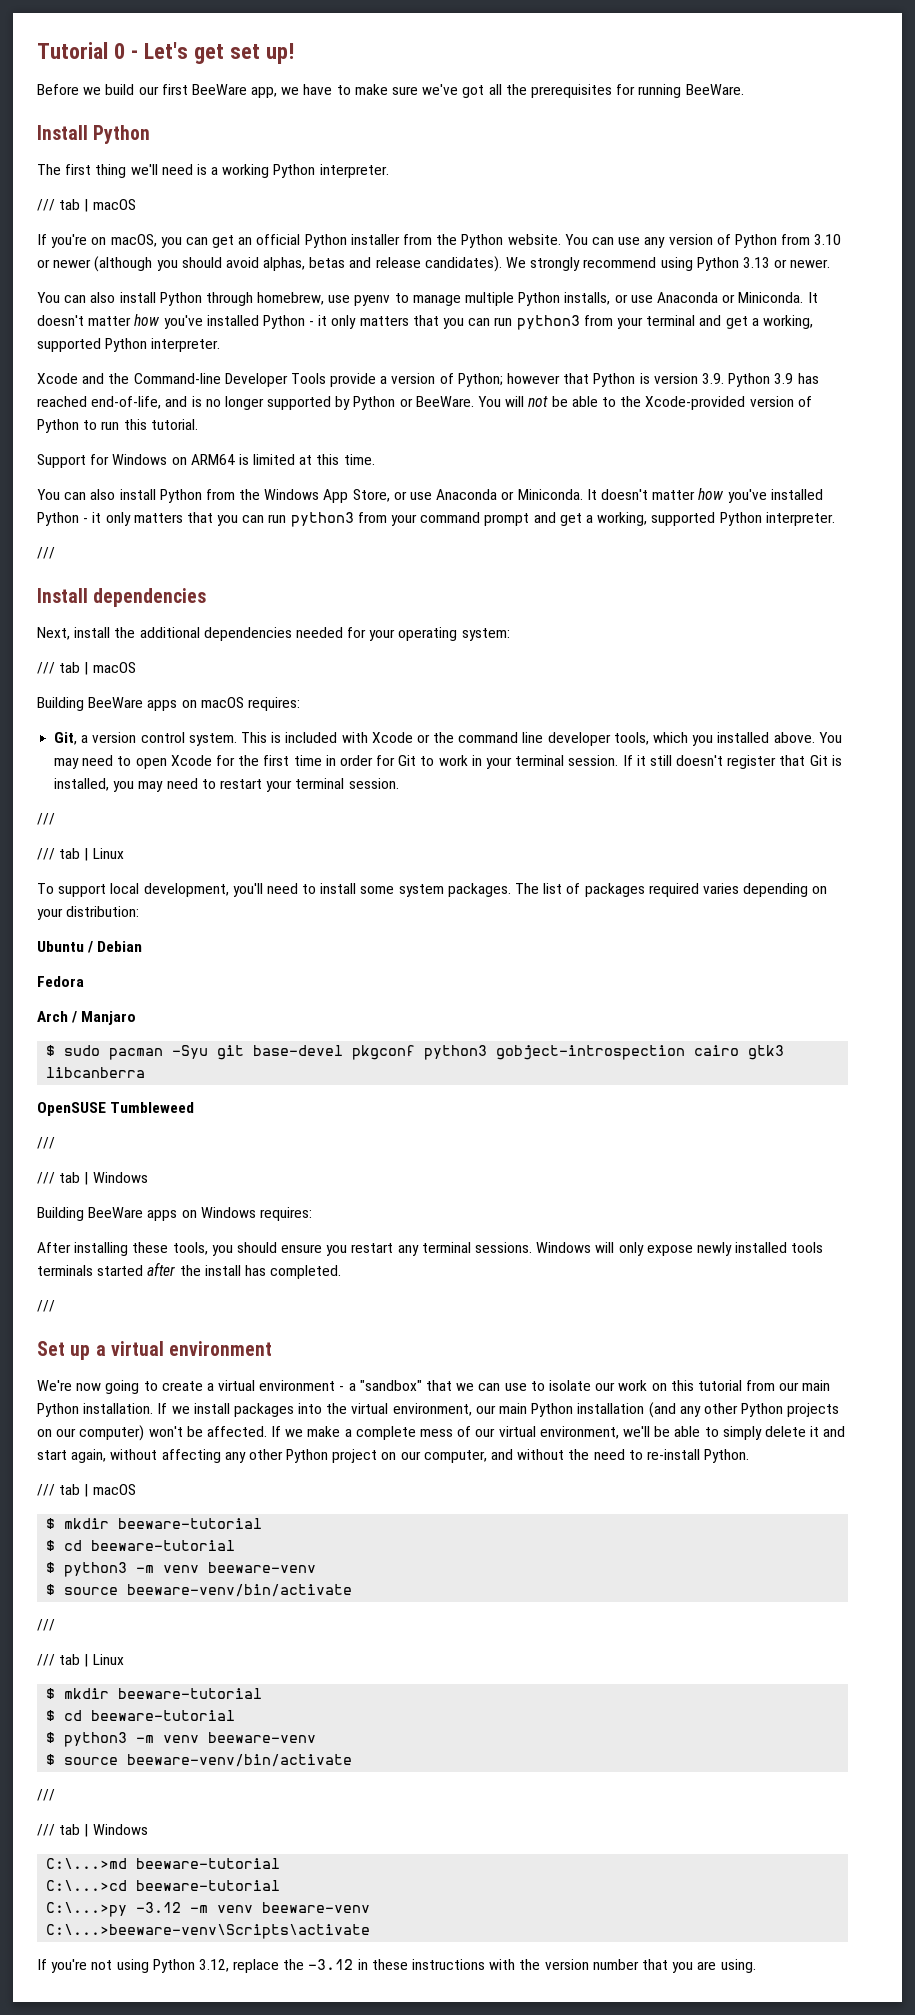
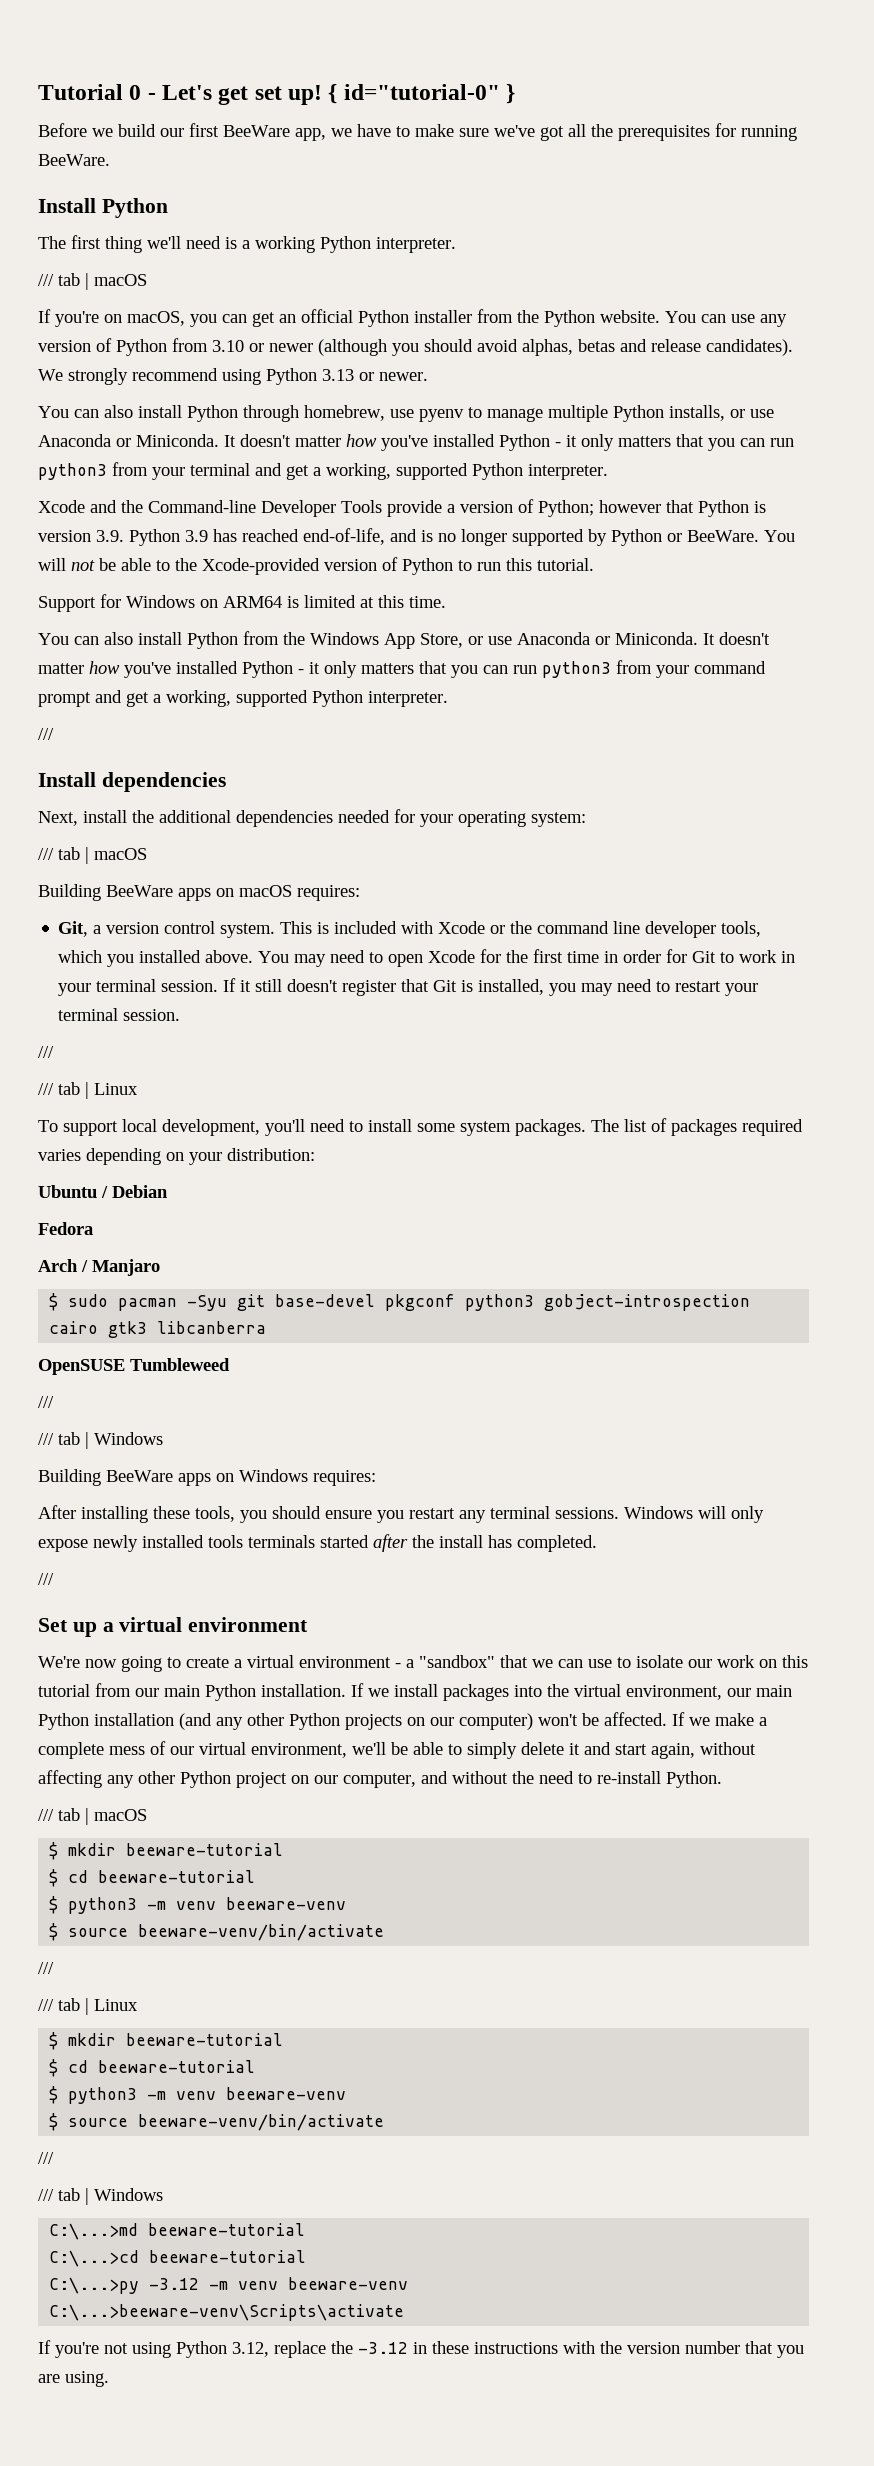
(294, 53) none -> [328,84,516,104] { id="tutorial-0" }

